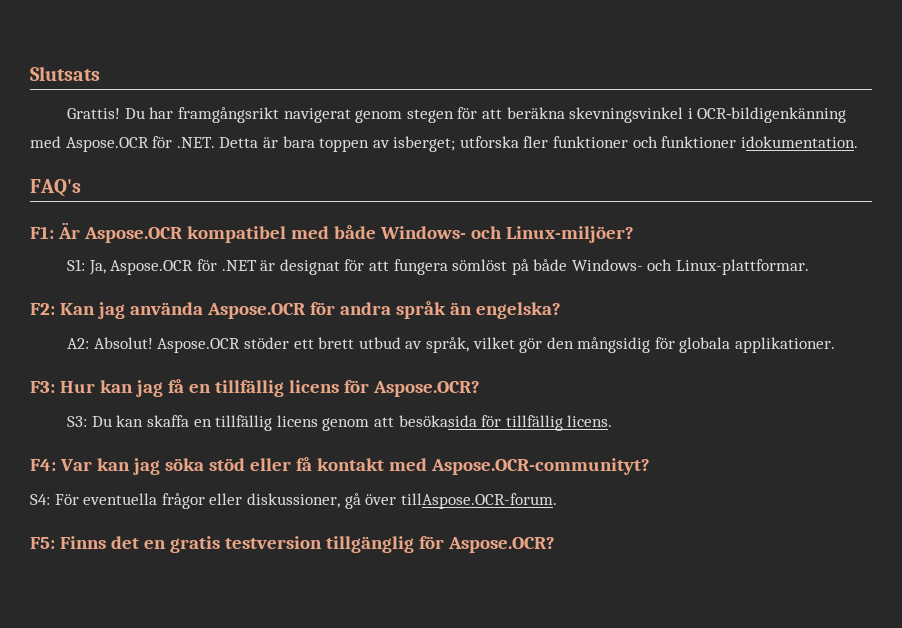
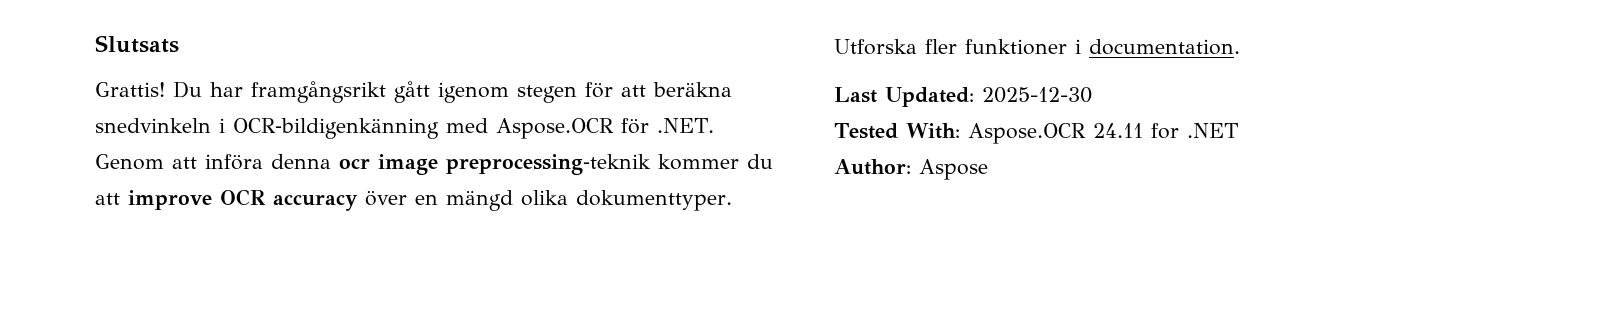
[283,108,403,123] navigerat genom -> [394,81,509,103] gått igenom
[569,107,684,123] skevningsvinkel -> [95,118,211,133] snedvinkeln
[219,136,858,152] [30,179,81,197] [30,222,634,243] [67,259,810,275] [30,301,561,319] [67,337,836,353] [30,379,480,397] [67,415,613,431] [30,457,650,475] [30,493,557,509] [30,536,555,553] Detta är bara toppen av isberget; utforska fler funktioner och funktioner idokumentation. // FAQ's // F1: Är Aspose.OCR kompatibel med både Windows- och Linux-miljöer? // S1: Ja, Aspose.OCR för .NET är designat för att fungera sömlöst på både Windows- och Linux-plattformar. // F2: Kan jag använda Aspose.OCR för andra språk än engelska? // A2: Absolut! Aspose.OCR stöder ett brett utbud av språk, vilket gör den mångsidig för globala applikationer. // F3: Hur kan jag få en tillfällig licens för Aspose.OCR? // S3: Du kan skaffa en tillfällig licens genom att besökasida för tillfällig licens. // F4: Var kan jag söka stöd eller få kontakt med Aspose.OCR-communityt? // S4: För eventuella frågor eller diskussioner, gå över tillAspose.OCR-forum. // F5: Finns det en gratis testversion tillgänglig för Aspose.OCR? -> [95,154,773,175] [95,189,732,211] [834,39,1240,55] [834,87,1092,107] [834,123,1238,144] [834,159,988,180] Genom att införa denna ocr image preprocessing‑teknik kommer du att improve OCR accuracy över en mängd olika dokumenttyper. Utforska fler funktioner i documentation. // Last Updated: 2025-12-30 // Tested With: Aspose.OCR 24.11 for .NET // Author: Aspose

